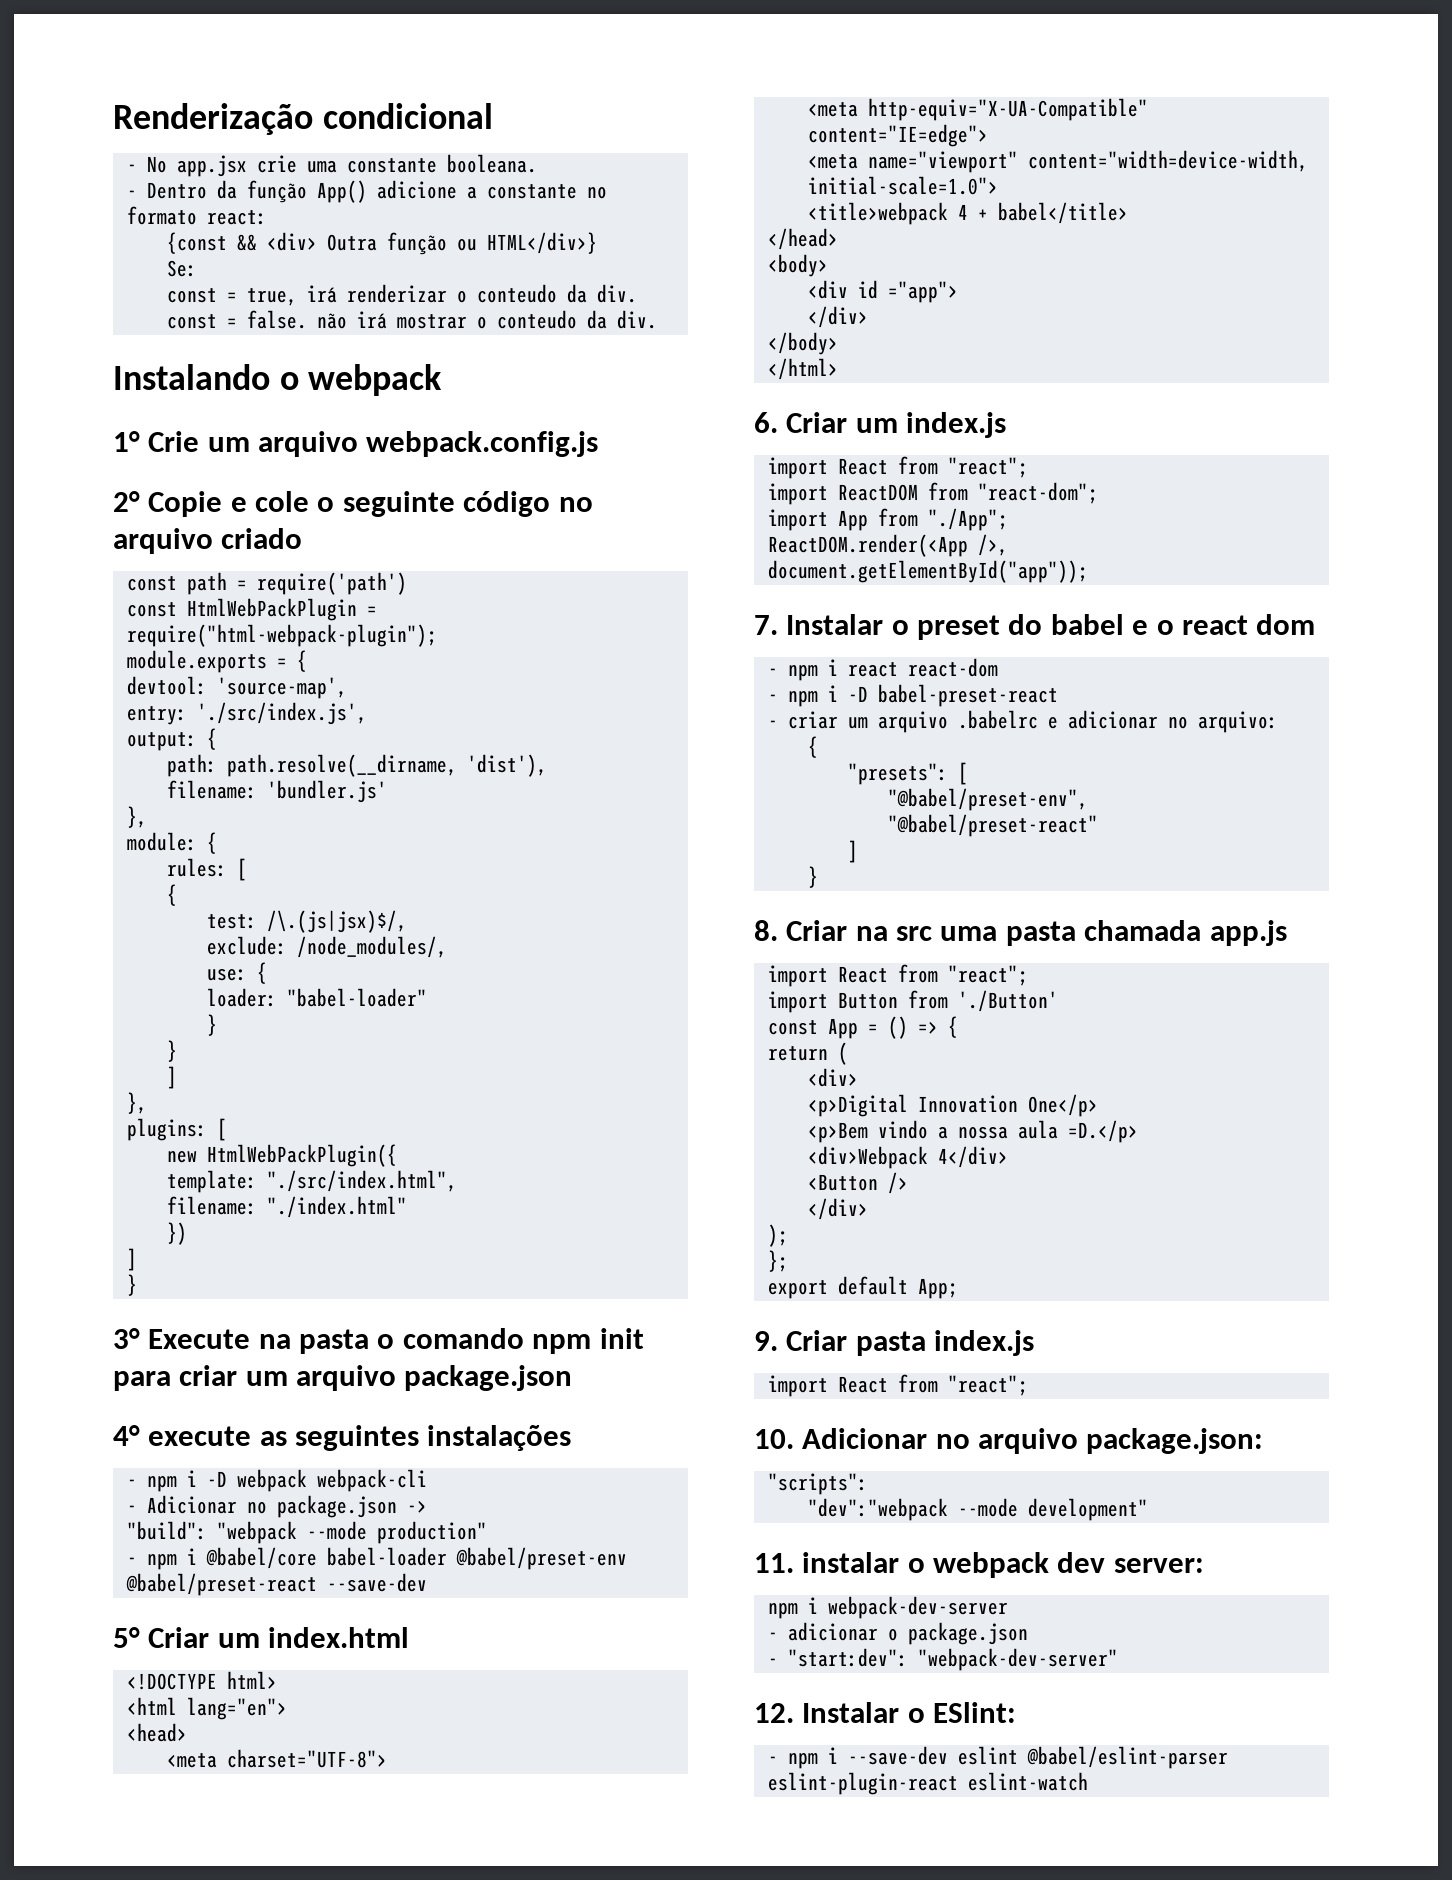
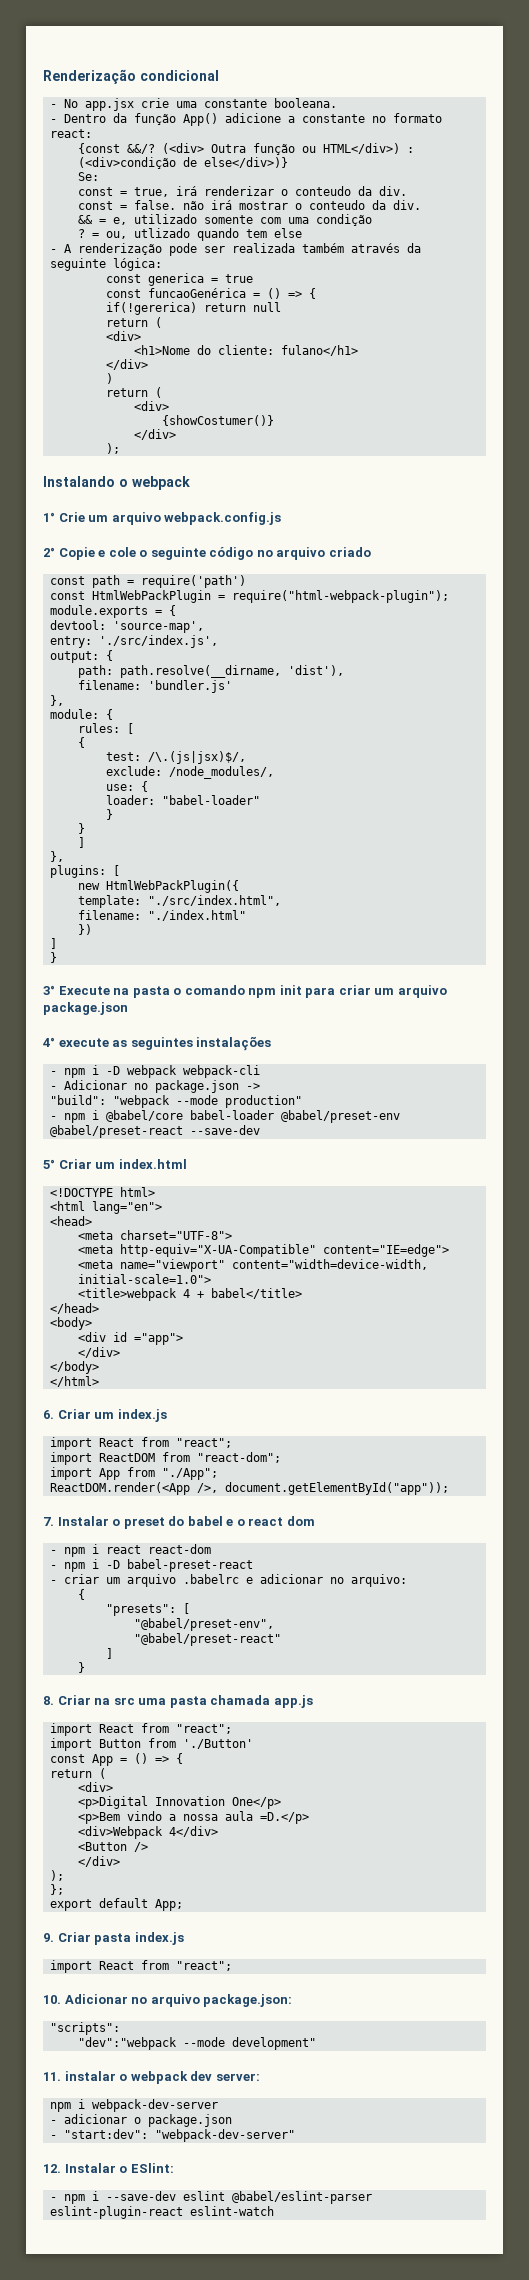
[236,232,317,251] && <div> -> [127,143,205,154] &&/? (<div>
[486,232,597,254] HTML</div>} -> [323,143,415,154] [78,157,289,169] HTML</div>) : (<div>condição de else</div>)}
(657, 319) none -> [78,214,373,226] [78,228,303,241] [50,243,422,256] [50,258,163,271] [106,273,254,286] [106,288,317,299] [106,302,282,315] [106,317,163,328] [106,331,142,341] [134,345,359,356] [106,359,149,370] [106,373,114,384] [106,387,163,398] [134,401,170,411] [162,415,275,426] [134,429,177,440] [106,443,121,454] // && = e, utilizado somente com uma condição // ? = ou, utlizado quando tem else // - A renderização pode ser realizada também através da seguinte lógica: // const generica = true // const funcaoGenérica = () => { // if(!gererica) return null // return ( // <div> // <h1>Nome do cliente: fulano</h1> // </div> // ) // return ( // <div> // {showCostumer()} // </div> // );

